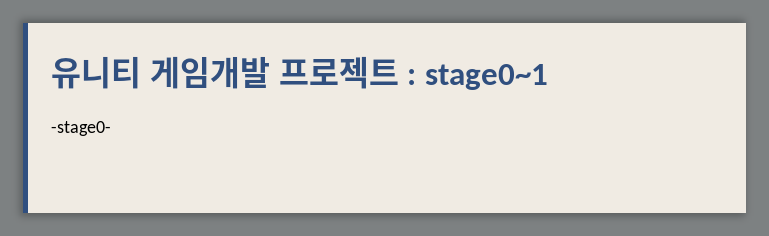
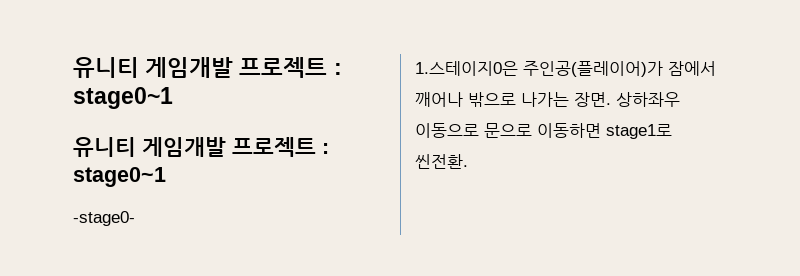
[51,56,549,90] [51,121,111,136] 유니티 게임개발 프로젝트 : stage0~1 // -stage0- -> [73,57,342,78] [73,87,173,109] [73,137,329,157] [73,167,166,187] [73,211,135,226] [415,61,716,77] [415,92,680,107] [415,123,672,139] [415,154,468,169] 유니티 게임개발 프로젝트 : stage0~1 // 유니티 게임개발 프로젝트 : stage0~1 // -stage0- // 1.스테이지0은 주인공(플레이어)가 잠에서 깨어나 밖으로 나가는 장면. 상하좌우 이동으로 문으로 이동하면 stage1로 씬전환.

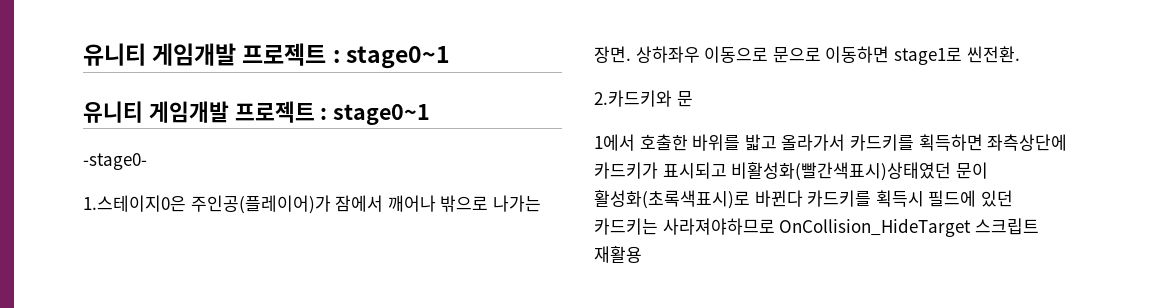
(468, 161) none -> [594,90,693,107] [594,134,1068,151] [594,162,988,181] [594,190,1013,209] [594,218,1039,237] [594,246,642,263] // 2.카드키와 문 // 1에서 호출한 바위를 밟고 올라가서 카드키를 획득하면 좌측상단에 카드키가 표시되고 비활성화(빨간색표시)상태였던 문이 활성화(초록색표시)로 바뀐다 카드키를 획득시 필드에 있던 카드키는 사라져야하므로 OnCollision_HideTarget 스크립트 재활용

